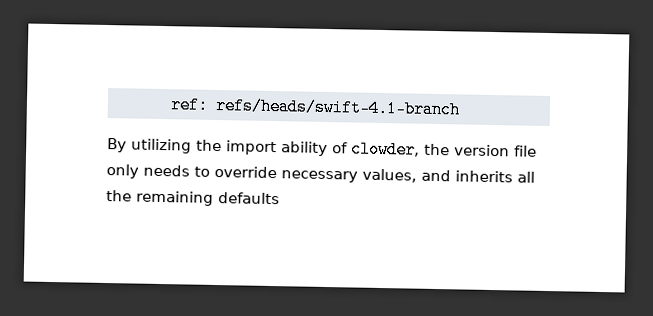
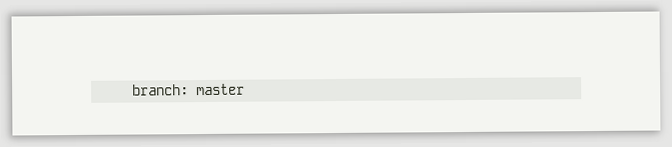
[170,96,461,119] [107,138,537,159] [106,164,535,183] [106,190,280,206] ref: refs/heads/swift-4.1-branch // By utilizing the import ability of clowder, the version file only needs to override necessary values, and inherits all the remaining defaults -> [132,83,245,96] branch: master

